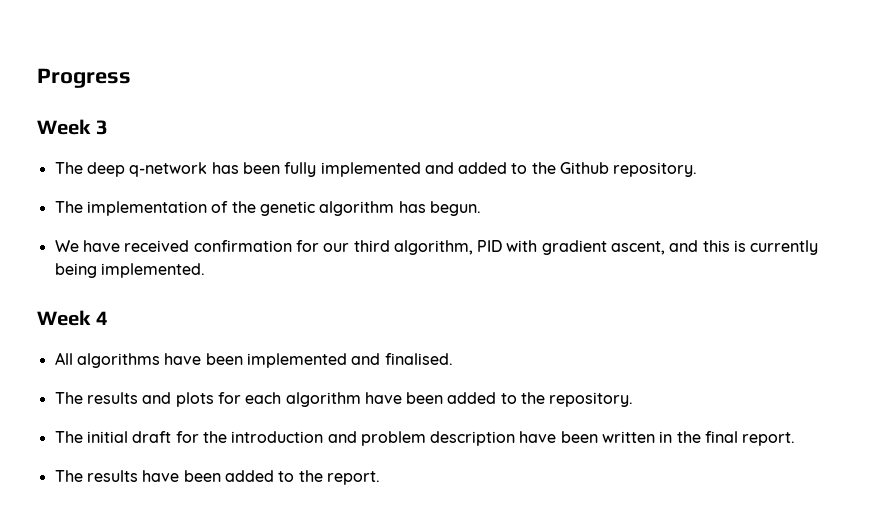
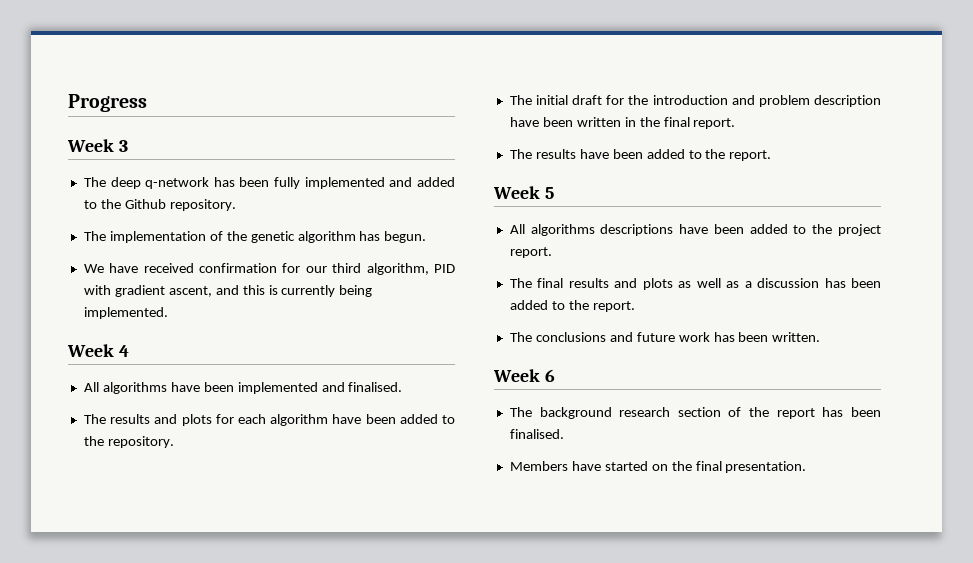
(380, 478) none -> [493,186,554,199] [509,224,882,236] [509,247,552,258] [509,278,881,290] [509,300,635,312] [509,332,821,342] [493,369,555,382] [509,407,882,419] [509,429,564,439] [509,461,807,473] // Week 5 // All algorithms descriptions have been added to the project report. // The final results and plots as well as a discussion has been added to the report. // The conclusions and future work has been written. // Week 6 // The background research section of the report has been finalised. // Members have started on the final presentation.

